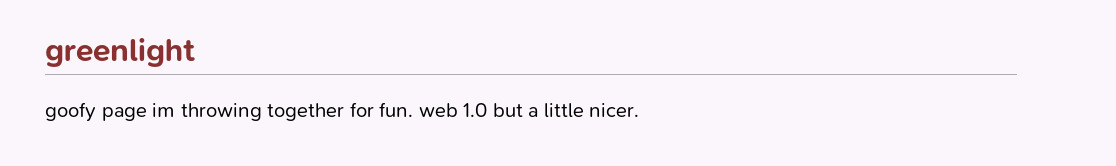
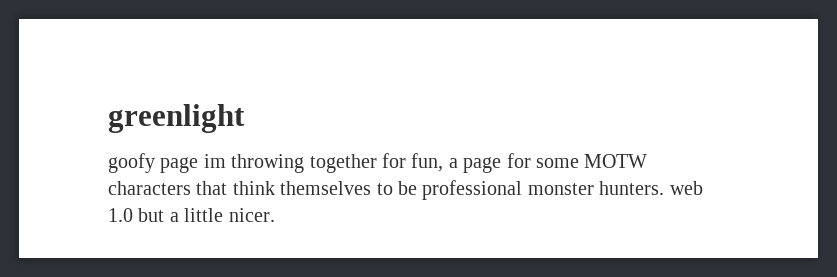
[379,102,414,117] fun. -> [411,153,648,173] [108,180,665,200] fun, a page for some MOTW characters that think themselves to be professional monster hunters.

